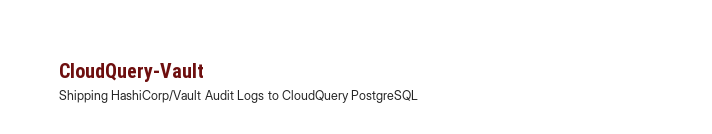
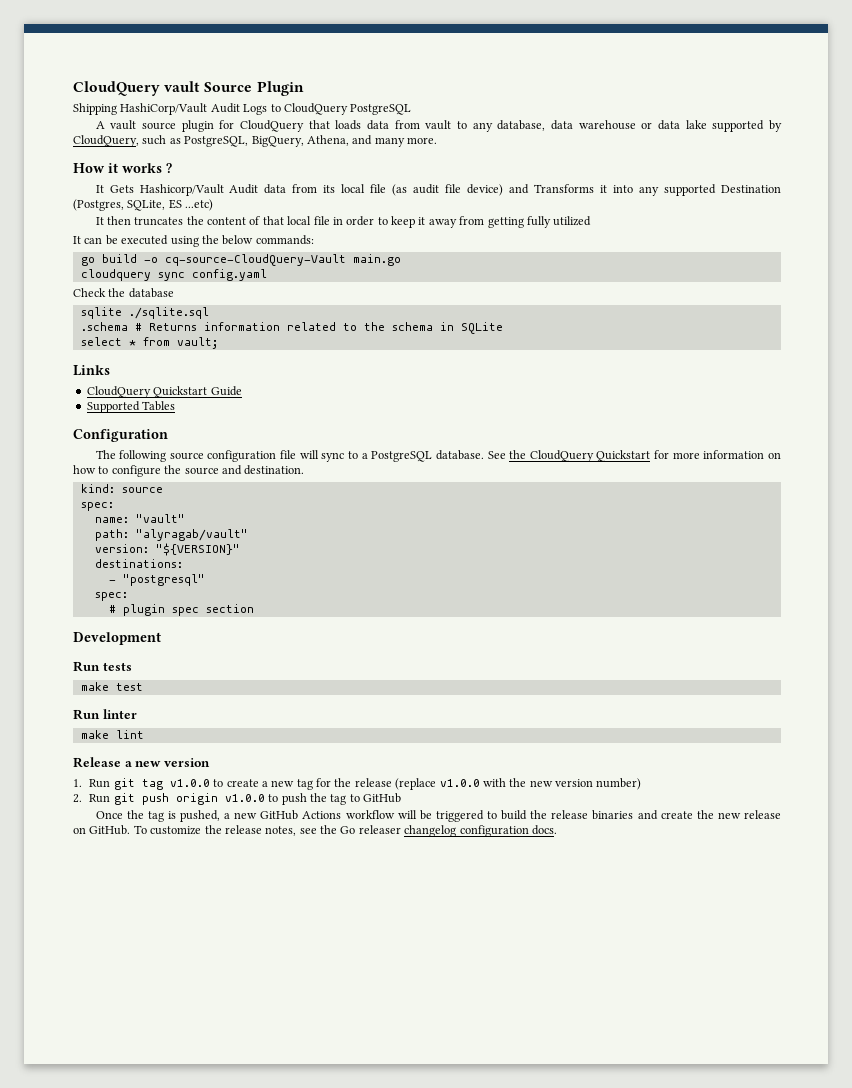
[59,63,204,82] CloudQuery-Vault -> [73,81,304,96] CloudQuery vault Source Plugin
(419, 96) none -> [95,120,783,132] [73,135,437,147] [73,163,172,173] [95,184,781,196] [73,199,214,211] [95,216,592,228] [73,235,314,247] [80,254,401,266] [80,269,267,281] [73,288,174,298] [80,307,209,319] [80,322,503,334] [80,337,218,349] [73,365,110,376] [86,386,242,398] [86,401,176,413] [73,429,168,442] [95,450,781,462] [73,465,305,477] [80,484,163,493] [80,502,114,511] [94,514,185,523] [94,529,248,541] [94,543,240,556] [94,559,183,568] [108,574,205,586] [94,592,128,601] [108,604,254,616] [73,632,161,645] [73,661,132,672] [80,682,143,691] [73,709,137,720] [80,730,144,739] [73,757,210,768] [73,778,642,790] [73,793,402,805] [95,810,782,822] [73,825,557,837] // A vault source plugin for CloudQuery that loads data from vault to any database, data warehouse or data lake supported by CloudQuery, such as PostgreSQL, BigQuery, Athena, and many more. // How it works ? // It Gets Hashicorp/Vault Audit data from its local file (as audit file device) and Transforms it into any supported Destination (Postgres, SQLite, ES ...etc) // It then truncates the content of that local file in order to keep it away from getting fully utilized // It can be executed using the below commands: // go build -o cq-source-CloudQuery-Vault main.go // cloudquery sync config.yaml // Check the database // sqlite ./sqlite.sql // .schema # Returns information related to the schema in SQLite // select * from vault; // Links // CloudQuery Quickstart Guide // Supported Tables // Configuration // The following source configuration file will sync to a PostgreSQL database. See the CloudQuery Quickstart for more information on how to configure the source and destination. // kind: source // spec: // name: "vault" // path: "alyragab/vault" // version: "${VERSION}" // destinations: // - "postgresql" // spec: // # plugin spec section // Development // Run tests // make test // Run linter // make lint // Release a new version // 1. Run git tag v1.0.0 to create a new tag for the release (replace v1.0.0 with the new version number) // 2. Run git push origin v1.0.0 to push the tag to GitHub // Once the tag is pushed, a new GitHub Actions workflow will be triggered to build the release binaries and create the new release on GitHub. To customize the release notes, see the Go releaser changelog configuration docs.

